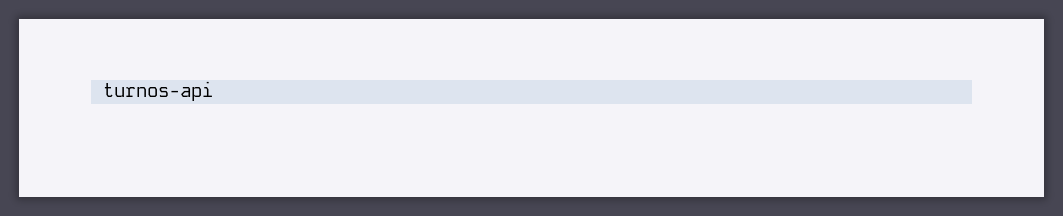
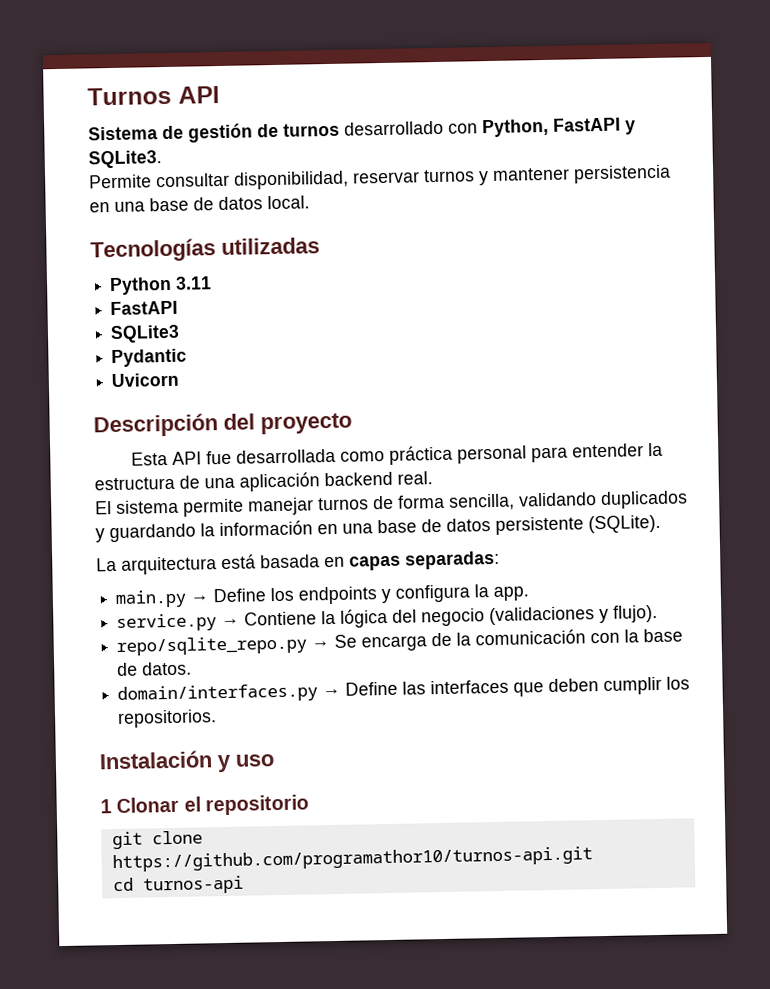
(103, 91) none -> [87,85,220,106] [88,117,636,143] [88,150,162,169] [89,164,671,190] [89,195,310,213] [90,237,320,263] [109,276,213,296] [110,300,179,316] [110,324,181,344] [111,348,188,368] [111,372,180,388] [93,412,352,438] [131,442,664,466] [94,471,433,492] [95,490,688,517] [95,514,661,543] [96,550,500,575] [115,584,530,608] [116,604,659,632] [116,628,684,656] [117,661,193,676] [117,676,691,704] [117,709,218,728] [99,750,275,773] [100,794,309,816] [111,830,203,850] [111,846,593,873] [112,877,134,892] Turnos API // Sistema de gestión de turnos desarrollado con Python, FastAPI y SQLite3. // Permite consultar disponibilidad, reservar turnos y mantener persistencia en una base de datos local. // Tecnologías utilizadas // Python 3.11 // FastAPI // SQLite3 // Pydantic // Uvicorn // Descripción del proyecto // Esta API fue desarrollada como práctica personal para entender la estructura de una aplicación backend real. // El sistema permite manejar turnos de forma sencilla, validando duplicados y guardando la información en una base de datos persistente (SQLite). // La arquitectura está basada en capas separadas: // main.py → Define los endpoints y configura la app. // service.py → Contiene la lógica del negocio (validaciones y flujo). // repo/sqlite_repo.py → Se encarga de la comunicación con la base de datos. // domain/interfaces.py → Define las interfaces que deben cumplir los repositorios. // Instalación y uso // 1 Clonar el repositorio // git clone https://github.com/programathor10/turnos-api.git // cd

